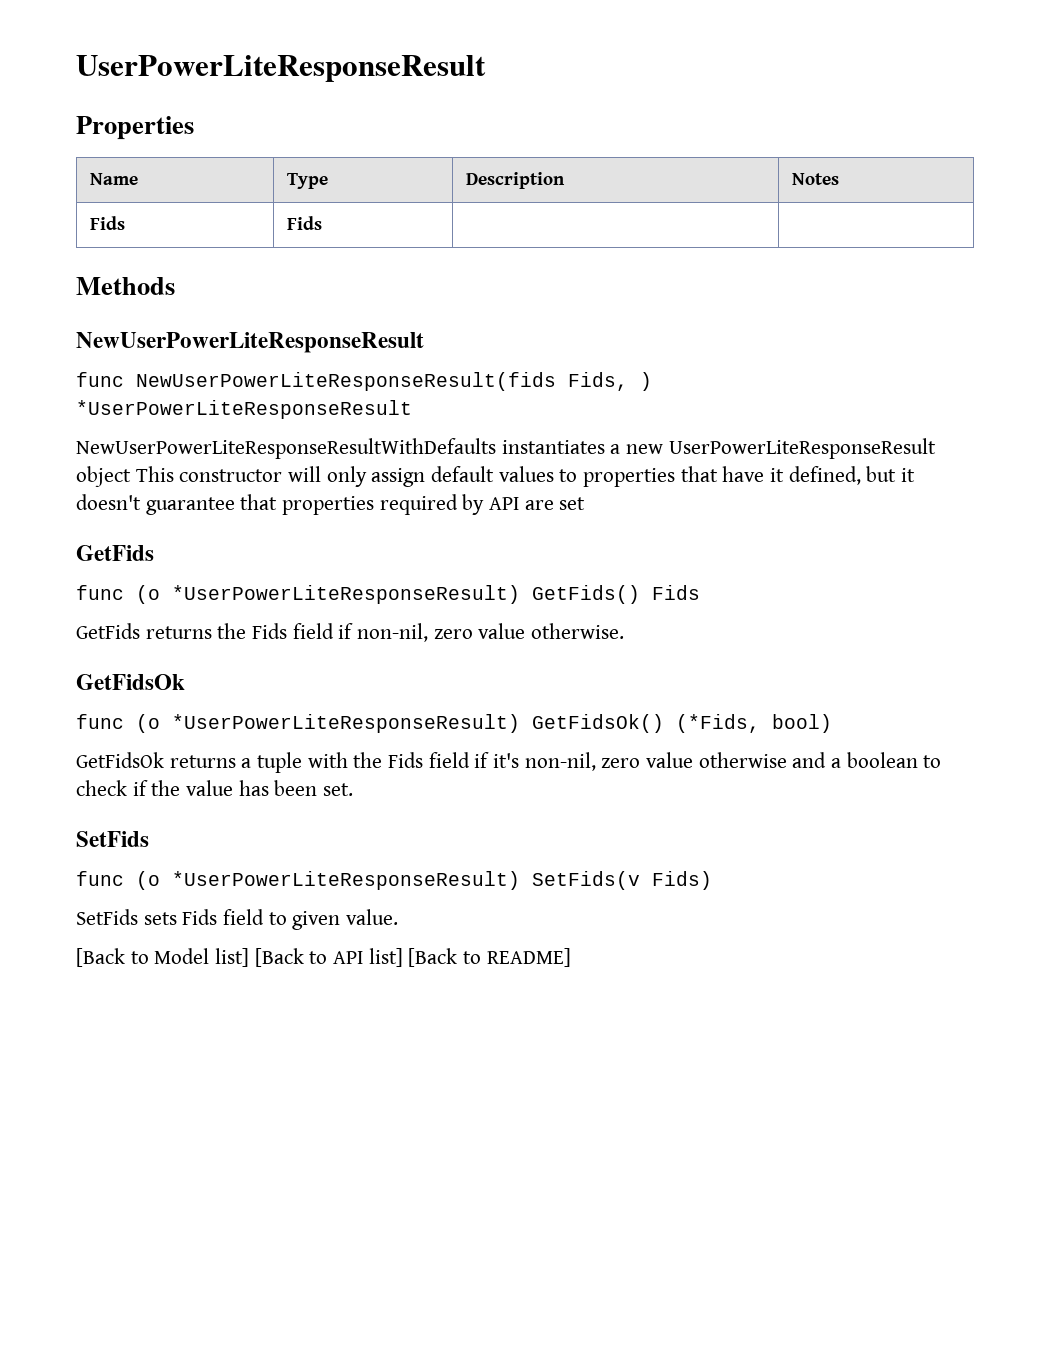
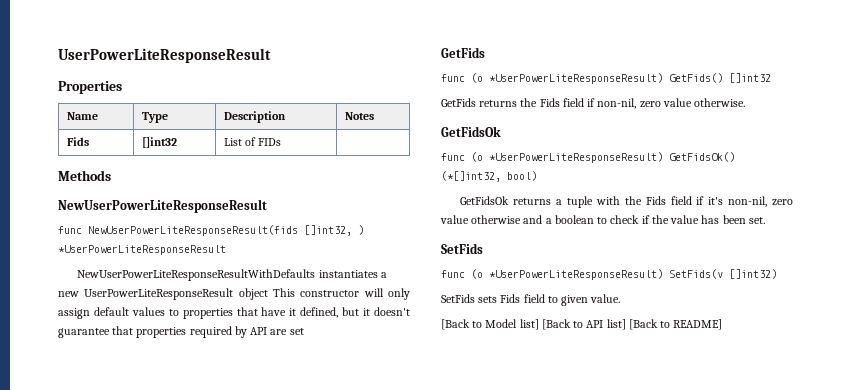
[287,216,323,230] Fids | -> [141,137,177,148] [223,137,282,146] []int32 | List of FIDs
[568,372,628,391] Fids, -> [304,225,352,236] []int32,
[652,585,700,600] Fids -> [729,73,771,83] []int32
[676,714,760,733] (*Fids, -> [441,171,501,182] (*[]int32,
[652,871,712,890] Fids) -> [729,269,777,279] []int32)

